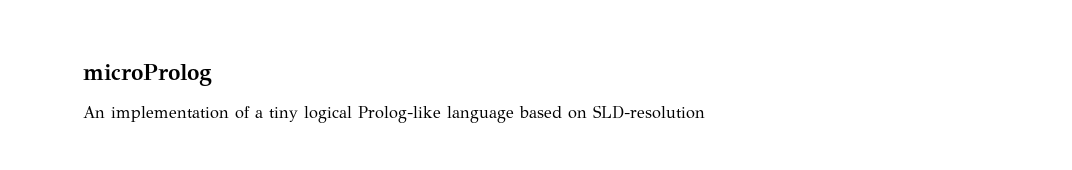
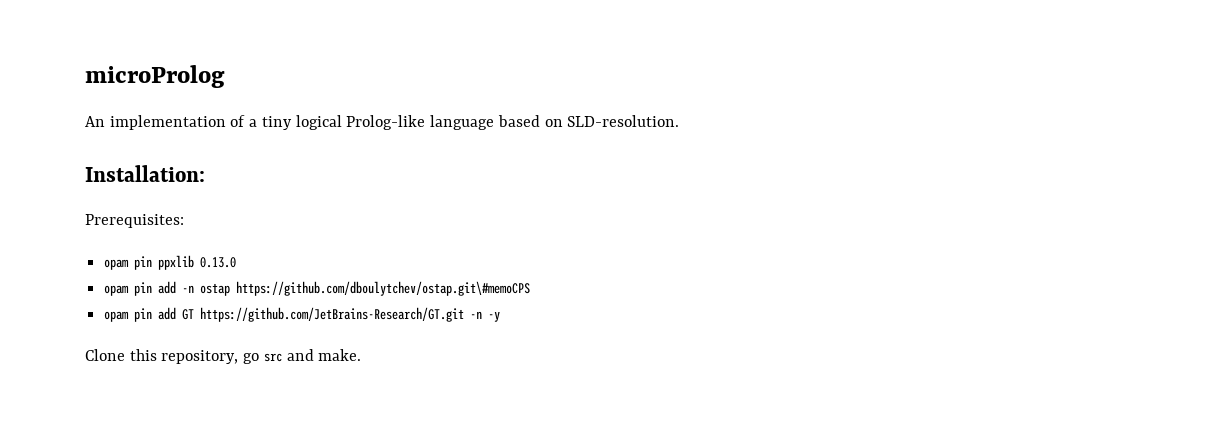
[593,105,705,119] SLD-resolution -> [567,115,680,127] [85,165,205,182] [85,214,184,228] [104,255,237,270] [104,281,531,296] [104,307,501,322] [85,349,362,364] SLD-resolution. // Installation: // Prerequisites: // opam pin ppxlib 0.13.0 // opam pin add -n ostap https://github.com/dboulytchev/ostap.git\#memoCPS // opam pin add GT https://github.com/JetBrains-Research/GT.git -n -y // Clone this repository, go src and make.

